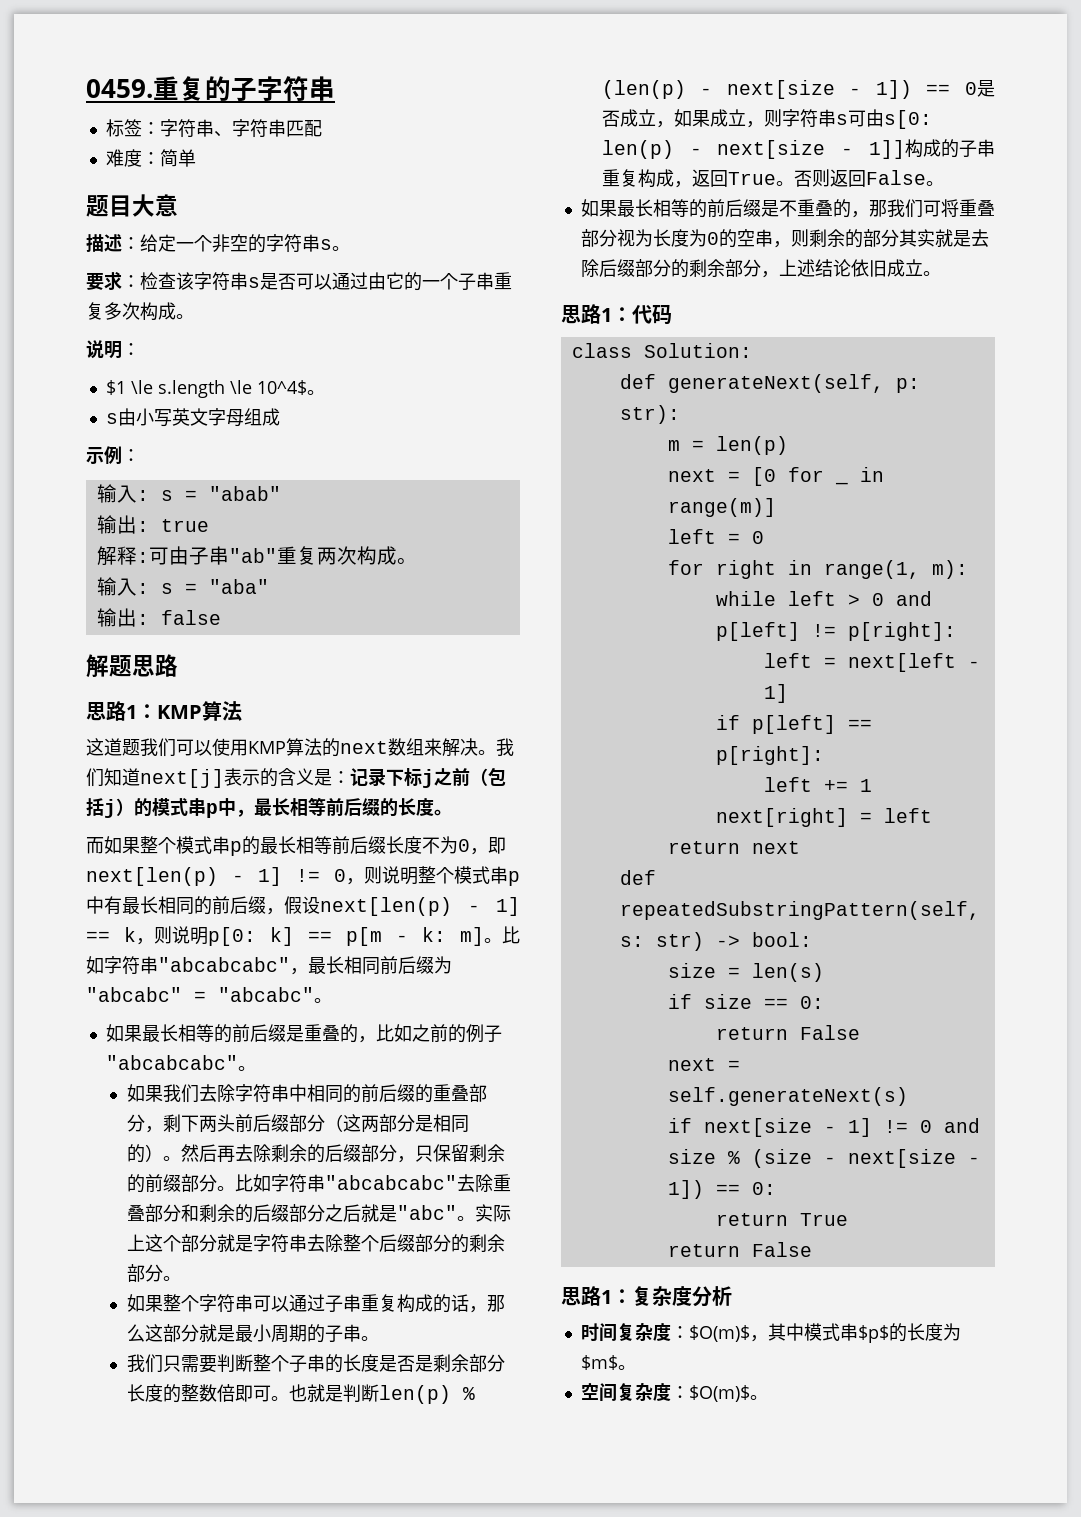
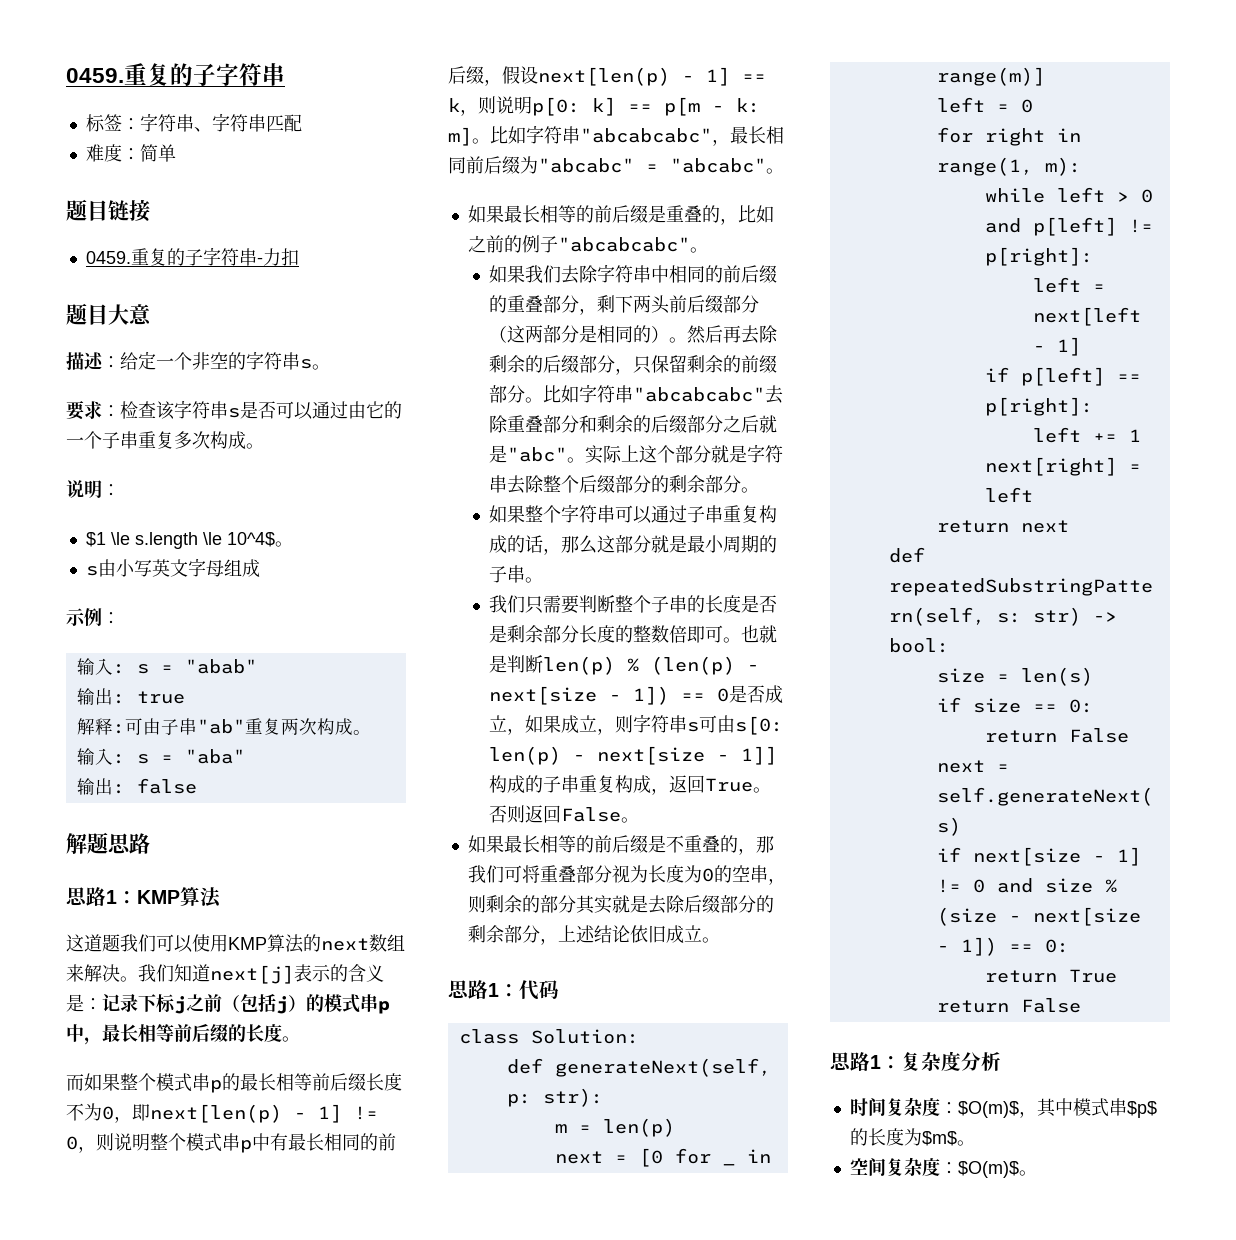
(196, 158) none -> [66,199,150,222] [85,247,299,266] // 题目链接 // 0459.重复的子字符串-力扣

